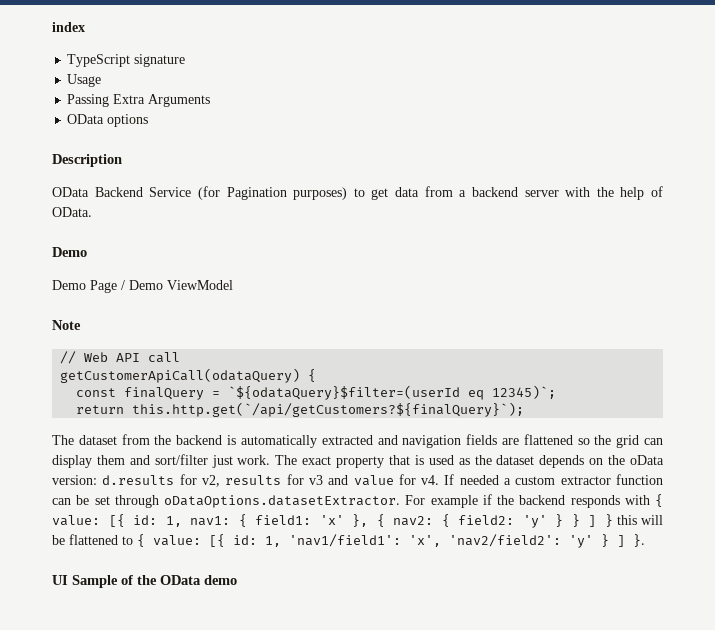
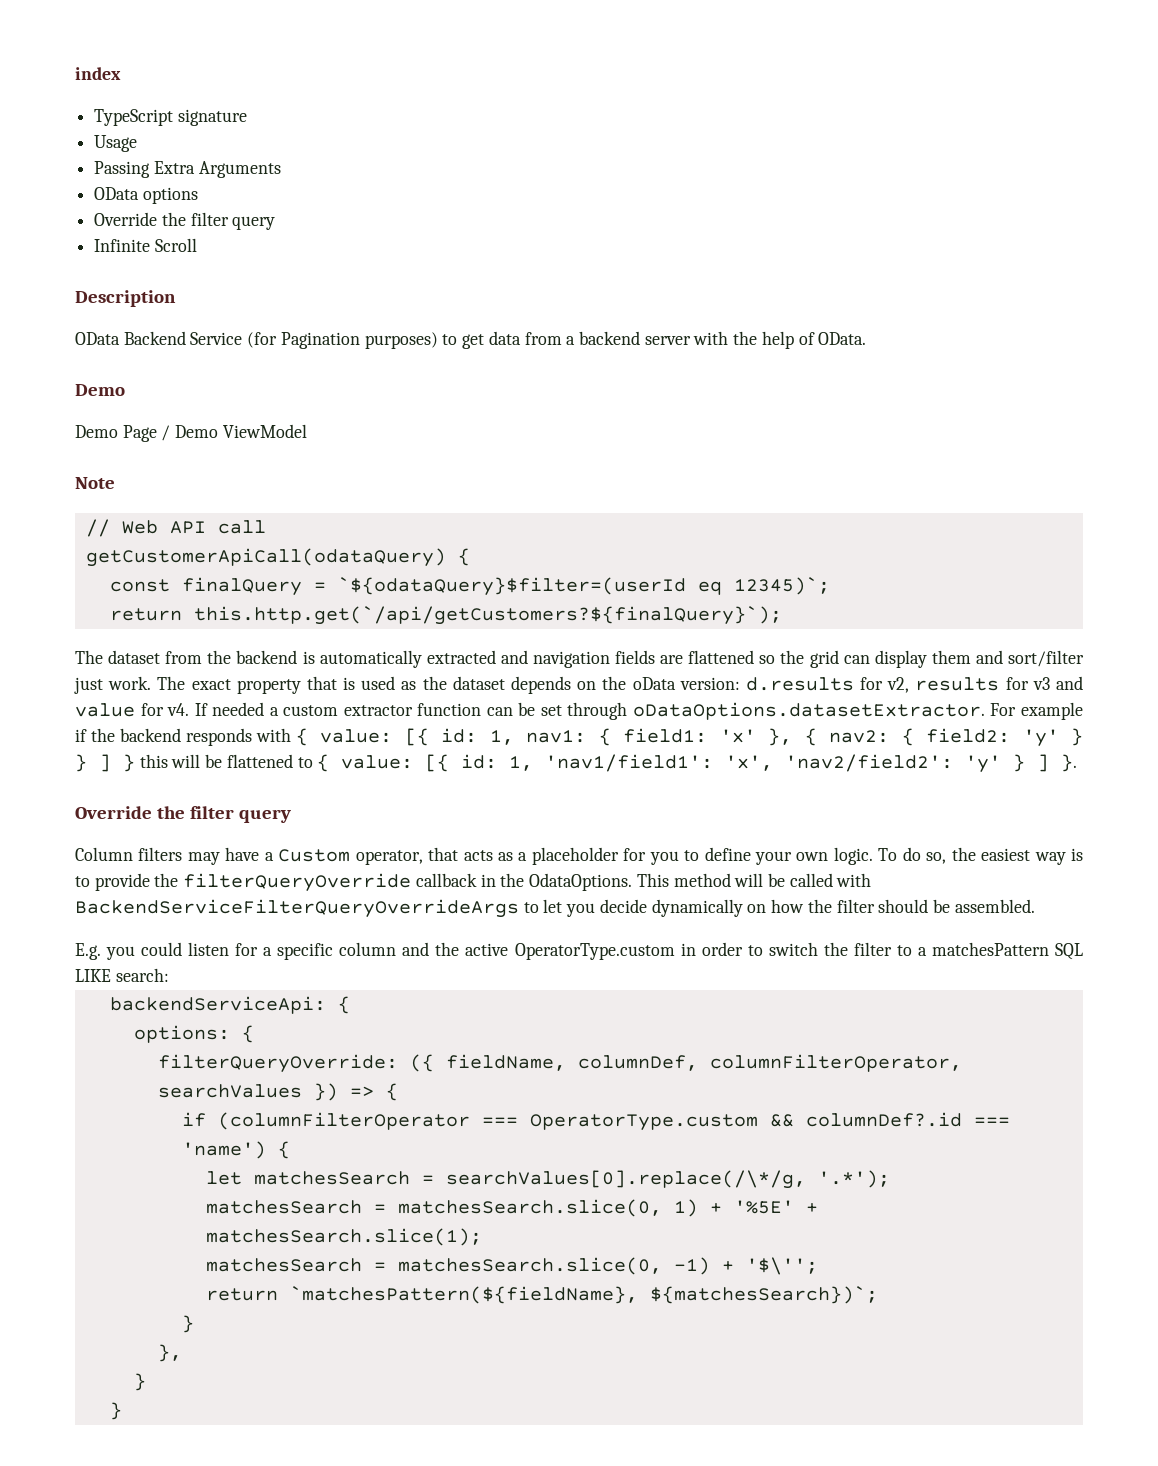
(149, 120) none -> [94,212,276,230] [94,238,197,252] // Override the filter query // Infinite Scroll
[52,575,237,588] UI Sample of the OData demo -> [75,806,291,823] [75,847,1084,865] [75,873,872,892] [75,899,1035,918] [75,942,1083,960] [75,968,169,982] [109,996,350,1014] [133,1025,254,1043] [157,1054,962,1073] [157,1083,398,1101] [181,1112,1010,1131] [181,1141,290,1159] [205,1170,890,1189] [205,1199,818,1217] [205,1228,482,1246] [205,1257,818,1275] [205,1286,878,1304] [181,1315,194,1333] [157,1344,182,1362] [133,1373,146,1391] [109,1402,122,1420] Override the filter query // Column filters may have a Custom operator, that acts as a placeholder for you to define your own logic. To do so, the easiest way is to provide the filterQueryOverride callback in the OdataOptions. This method will be called with BackendServiceFilterQueryOverrideArgs to let you decide dynamically on how the filter should be assembled. // E.g. you could listen for a specific column and the active OperatorType.custom in order to switch the filter to a matchesPattern SQL LIKE search: // backendServiceApi: { // options: { // filterQueryOverride: ({ fieldName, columnDef, columnFilterOperator, searchValues }) => { // if (columnFilterOperator === OperatorType.custom && columnDef?.id === 'name') { // let matchesSearch = searchValues[0].replace(/\*/g, '.*'); // matchesSearch = matchesSearch.slice(0, 1) + '%5E' + matchesSearch.slice(1); // matchesSearch = matchesSearch.slice(0, -1) + '$\''; // return `matchesPattern(${fieldName}, ${matchesSearch})`; // } // }, // } // }

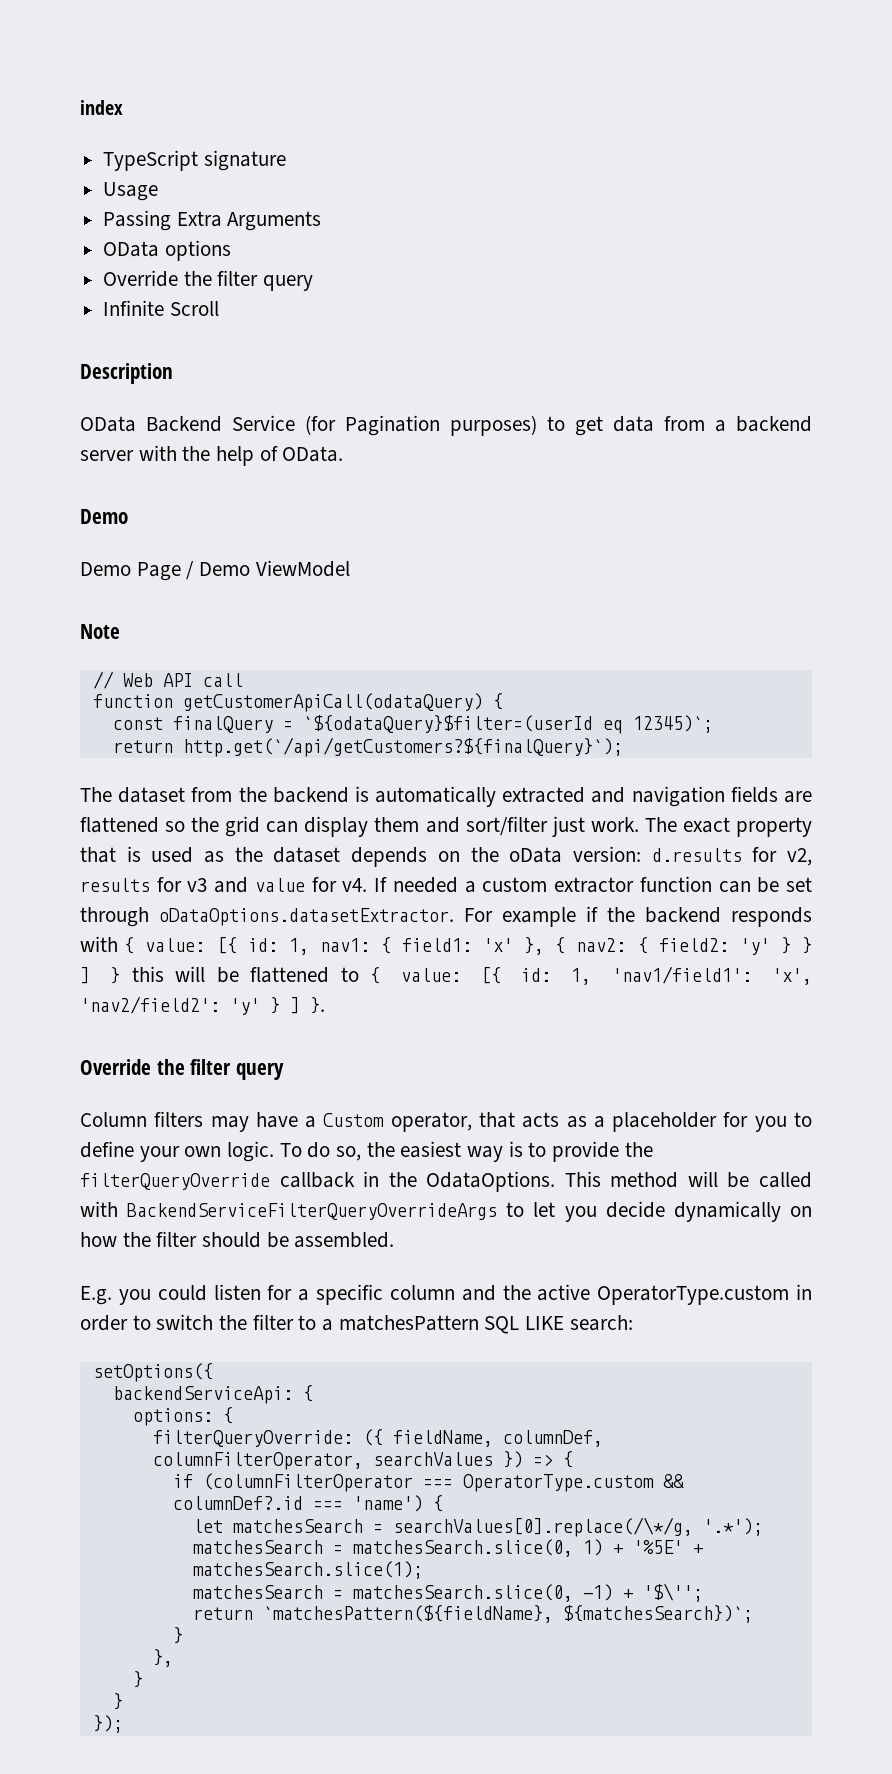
(266, 527) none -> [92,694,173,708] function
[193,606,782,625] this.http.get(`/api/getCustomers?${finalQuery}`); -> [182,737,623,757] http.get(`/api/getCustomers?${finalQuery}`);
(169, 975) none -> [92,1363,213,1382] // setOptions({
(122, 1411) none -> [92,1715,123,1733] // });

